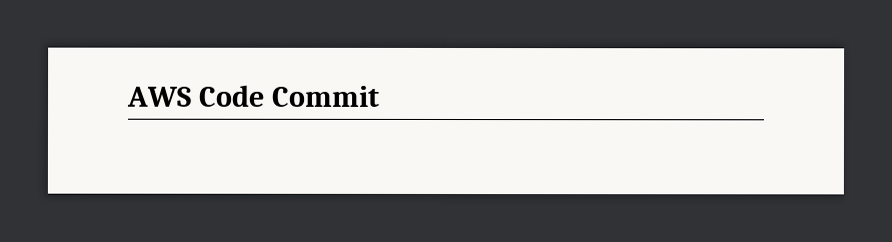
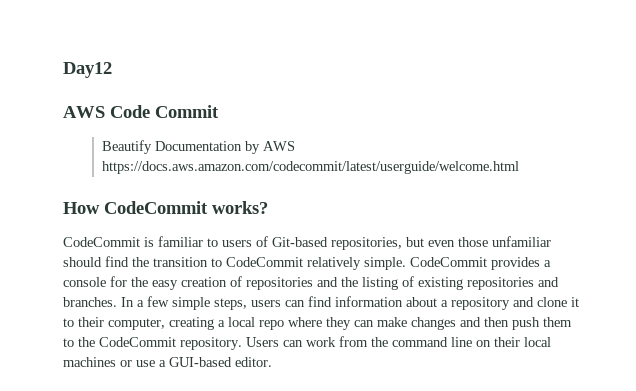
(127, 96) none -> [63,62,112,78] Day12 //
(381, 96) none -> [101,140,295,154] [101,161,519,174] [63,201,268,214] [63,236,551,250] [63,256,551,270] [63,276,559,290] [63,296,579,310] [63,317,572,330] [63,336,551,350] [63,357,272,367] // Beautify Documentation by AWS https://docs.aws.amazon.com/codecommit/latest/userguide/welcome.html // How CodeCommit works? // CodeCommit is familiar to users of Git-based repositories, but even those unfamiliar should find the transition to CodeCommit relatively simple. CodeCommit provides a console for the easy creation of repositories and the listing of existing repositories and branches. In a few simple steps, users can find information about a repository and clone it to their computer, creating a local repo where they can make changes and then push them to the CodeCommit repository. Users can work from the command line on their local machines or use a GUI-based editor.

